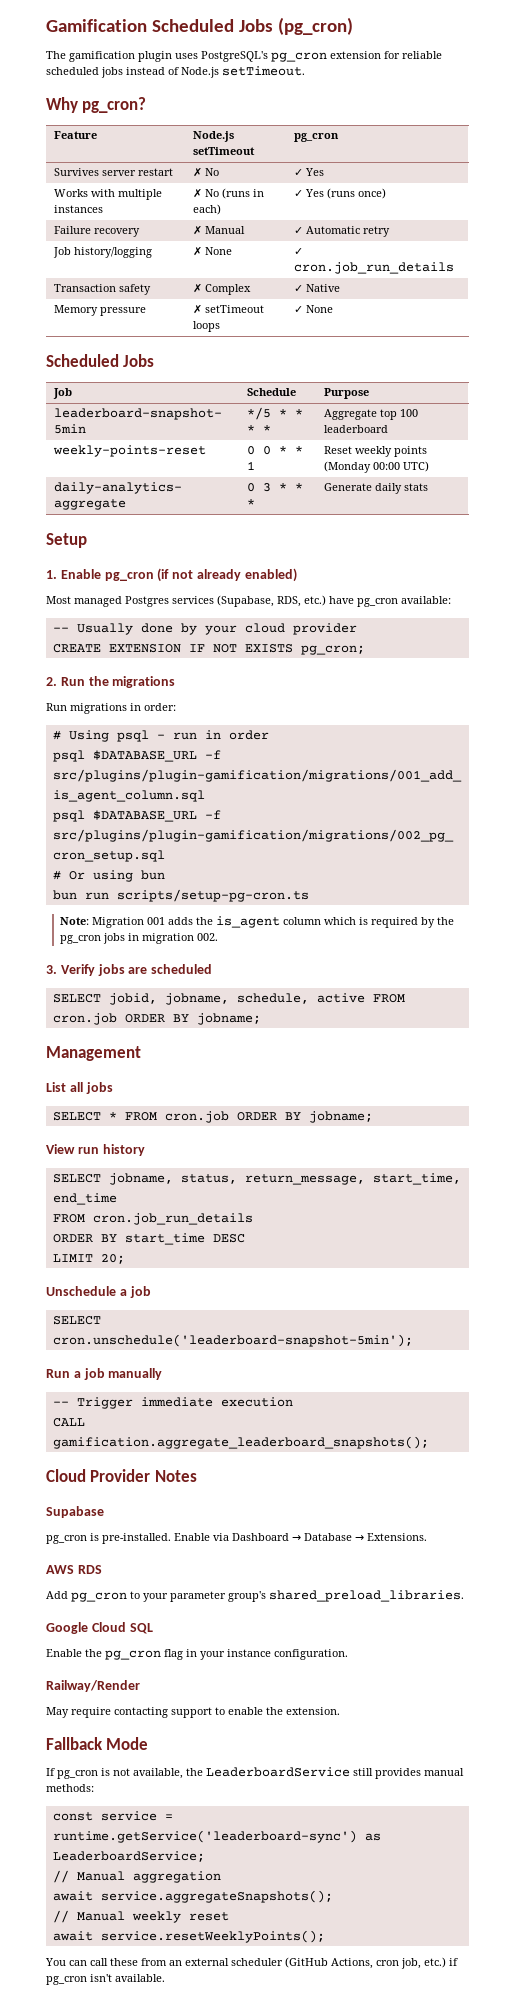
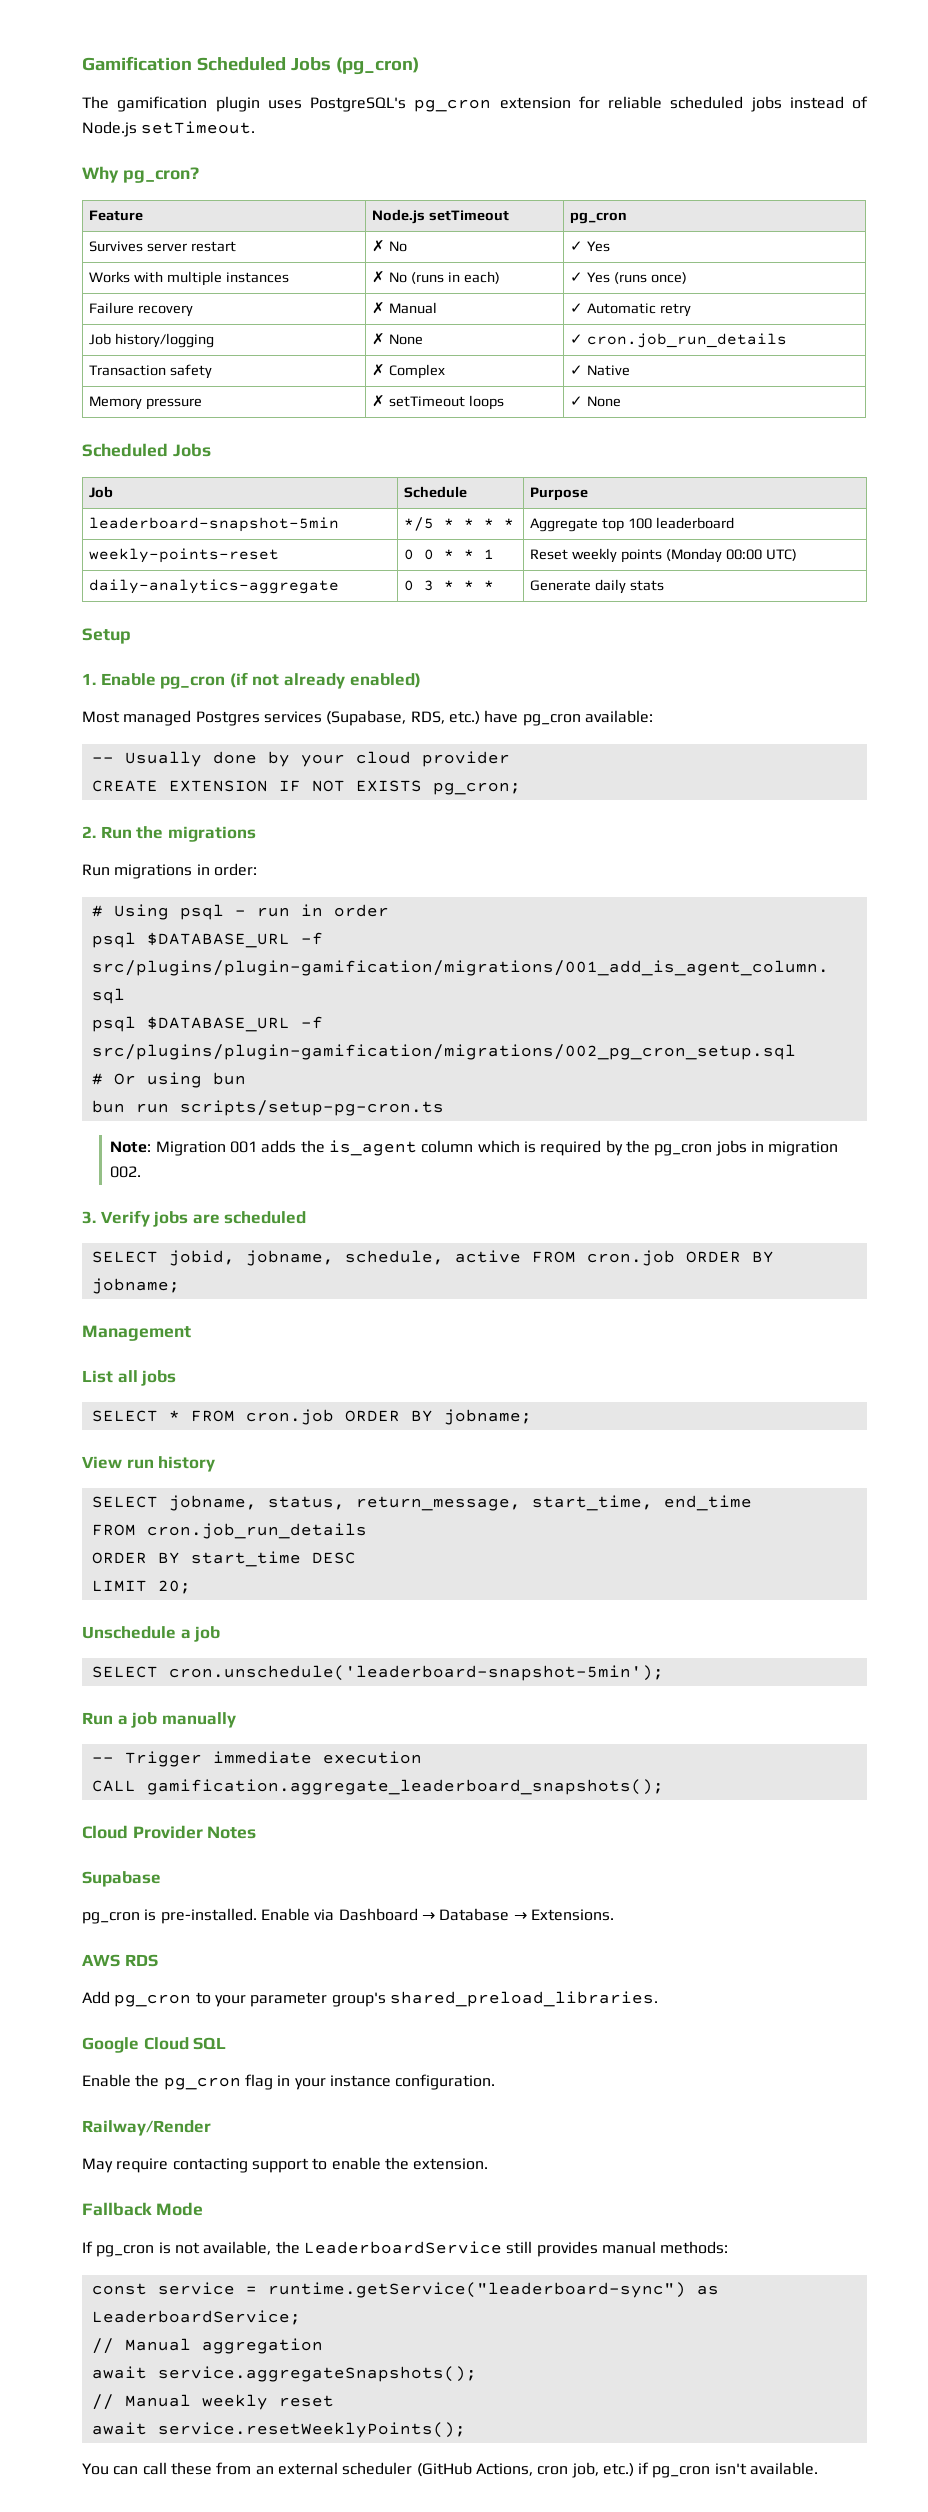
[52,1830,357,1843] runtime.getService('leaderboard-sync') -> [267,2282,686,2298] runtime.getService("leaderboard-sync")

